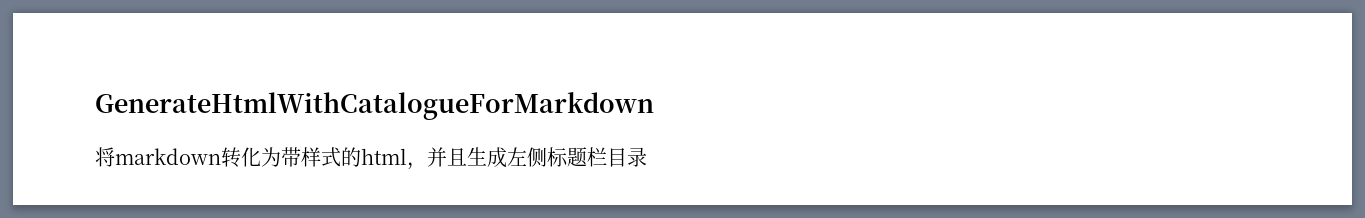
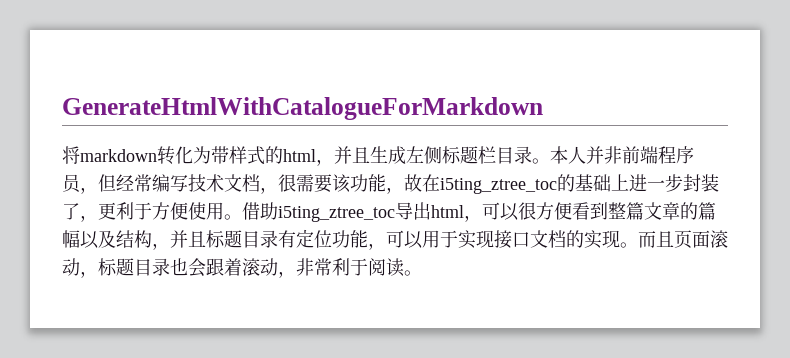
(647, 157) none -> [532,146,694,164] [62,174,719,194] [62,202,716,222] [62,229,728,250] [62,258,422,278] 。本人并非前端程序员，但经常编写技术文档，很需要该功能，故在i5ting_ztree_toc的基础上进一步封装了，更利于方便使用。借助i5ting_ztree_toc导出html，可以很方便看到整篇文章的篇幅以及结构，并且标题目录有定位功能，可以用于实现接口文档的实现。而且页面滚动，标题目录也会跟着滚动，非常利于阅读。

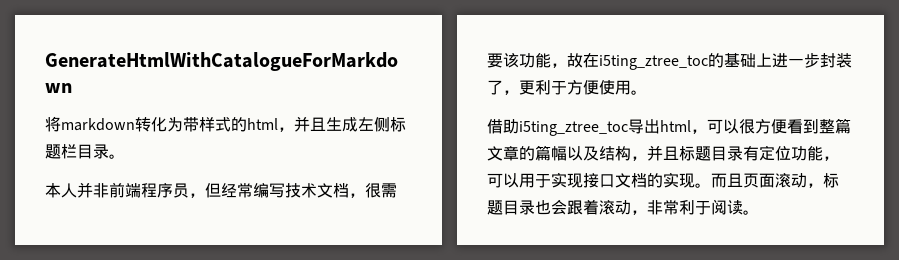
(550, 161) none -> (125, 156) //
(242, 217) none -> (647, 92) //

